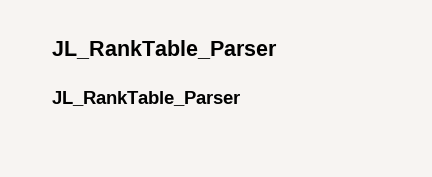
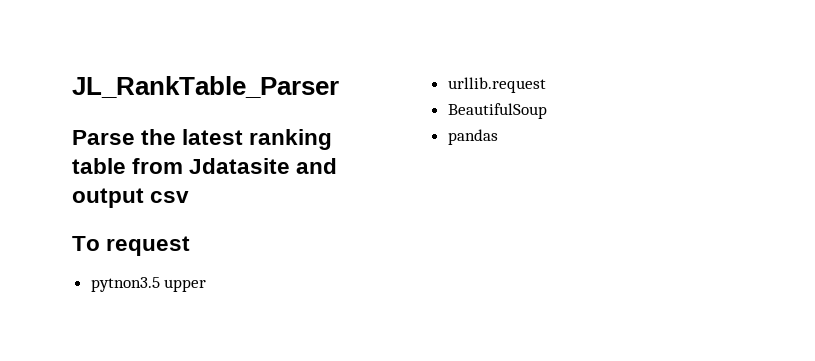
[52,91,240,106] JL_RankTable_Parser -> [72,129,333,150] [72,158,338,174] [72,188,190,208] [72,236,191,256] [90,277,207,292] [447,77,546,93] [447,103,547,119] [447,129,498,145] Parse the latest ranking table from Jdatasite and output csv // To request // pytnon3.5 upper // urllib.request // BeautifulSoup // pandas

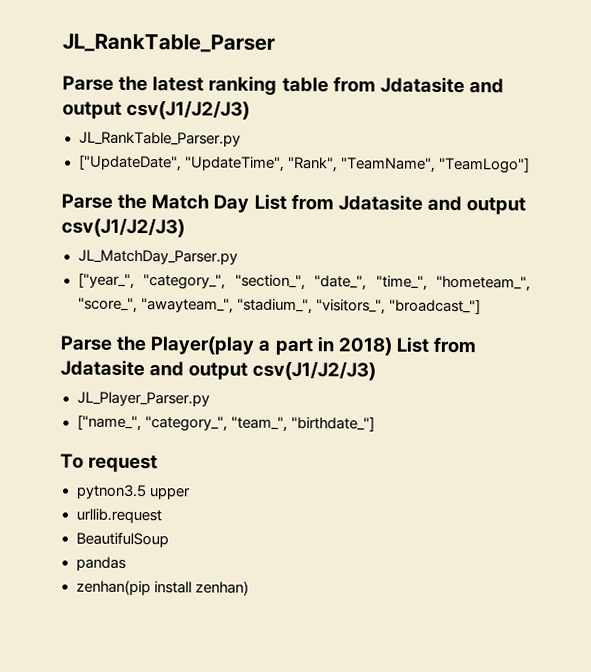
[150,191,190,203] csv -> [126,99,251,120] [78,131,241,147] [78,154,530,174] [61,193,527,215] [61,217,185,238] [77,249,238,265] [77,272,531,292] [77,297,481,315] [60,335,477,356] [60,359,377,381] [76,391,210,407] [76,414,375,432] csv(J1/J2/J3) // JL_RankTable_Parser.py // ["UpdateDate", "UpdateTime", "Rank", "TeamName", "TeamLogo"] // Parse the Match Day List from Jdatasite and output csv(J1/J2/J3) // JL_MatchDay_Parser.py // ["year_", "category_", "section_", "date_", "time_", "hometeam_", "score_", "awayteam_", "stadium_", "visitors_", "broadcast_"] // Parse the Player(play a part in 2018) List from Jdatasite and output csv(J1/J2/J3) // JL_Player_Parser.py // ["name_", "category_", "team_", "birthdate_"]
(498, 137) none -> [75,579,249,596] // zenhan(pip install zenhan)

